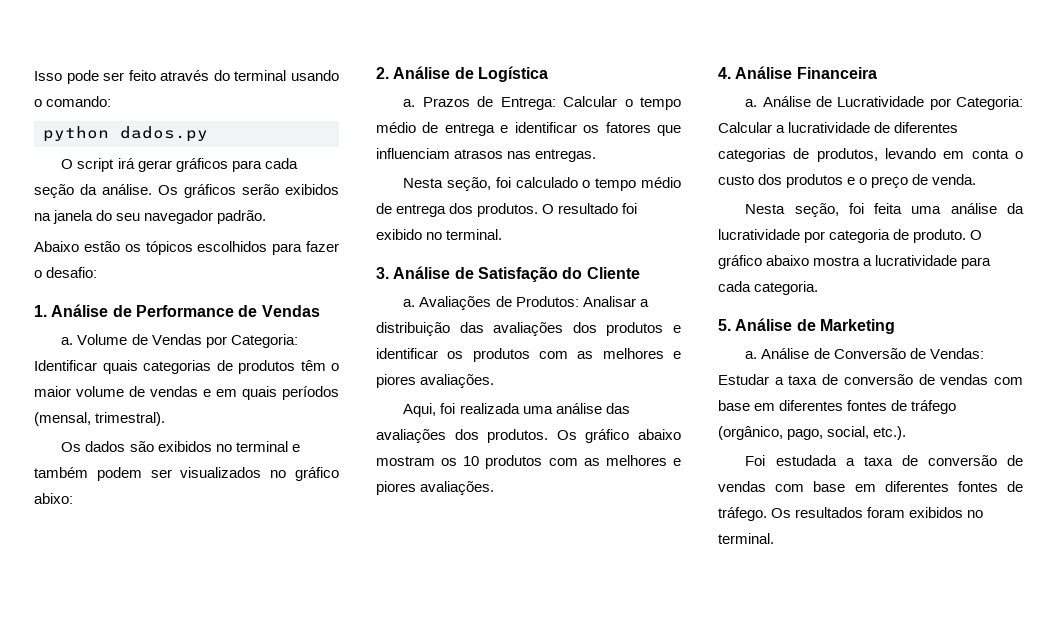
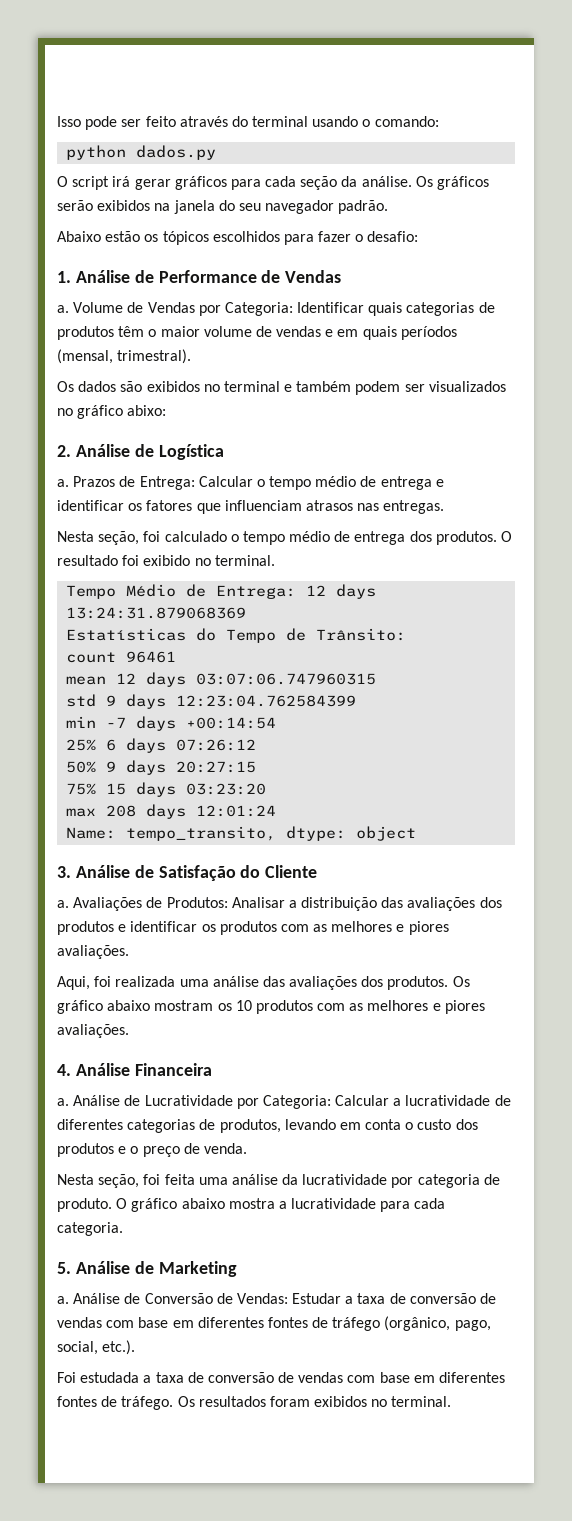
(503, 234) none -> [66,584,377,599] [66,607,247,619] [66,628,407,643] [66,651,177,663] [66,672,377,687] [66,694,357,709] [66,716,277,731] [66,738,257,753] [66,760,257,775] [66,782,267,797] [66,804,277,819] [66,826,417,841] // Tempo Médio de Entrega: 12 days 13:24:31.879068369 // Estatísticas do Tempo de Trânsito: // count 96461 // mean 12 days 03:07:06.747960315 // std 9 days 12:23:04.762584399 // min -7 days +00:14:54 // 25% 6 days 07:26:12 // 50% 9 days 20:27:15 // 75% 15 days 03:23:20 // max 208 days 12:01:24 // Name: tempo_transito, dtype: object

